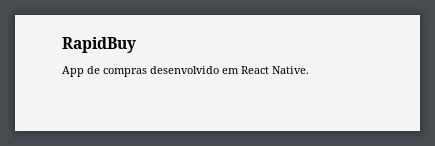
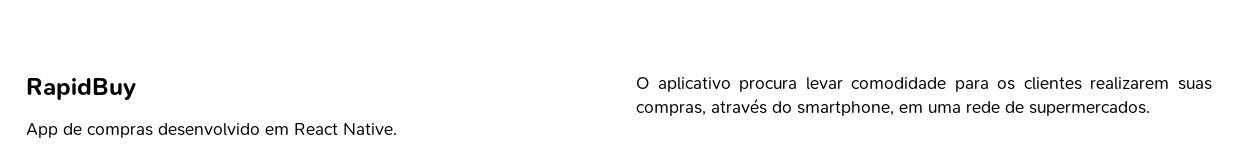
(309, 70) none -> [636,77,1212,92] [636,98,1150,116] // O aplicativo procura levar comodidade para os clientes realizarem suas compras, através do smartphone, em uma rede de supermercados.

